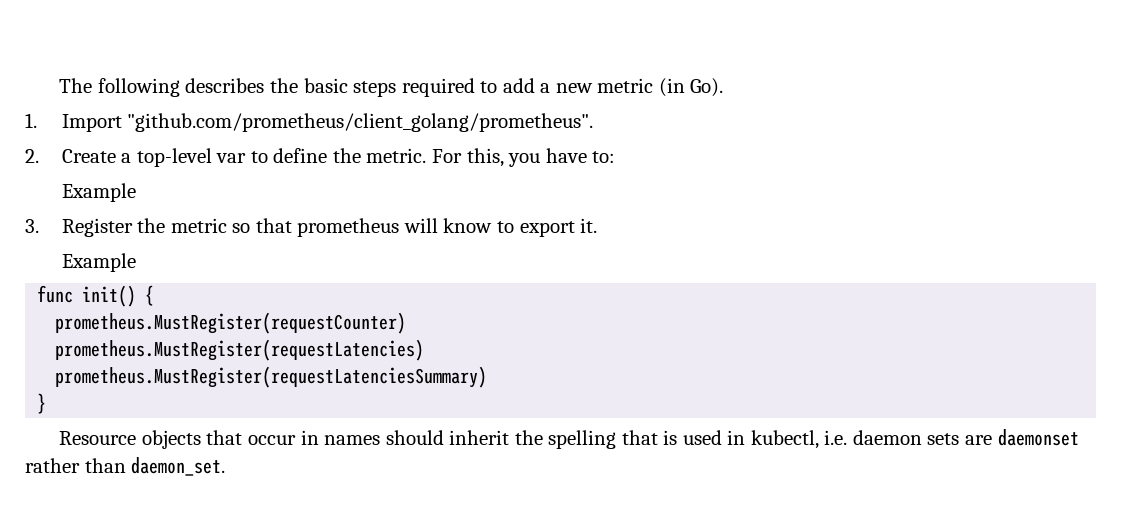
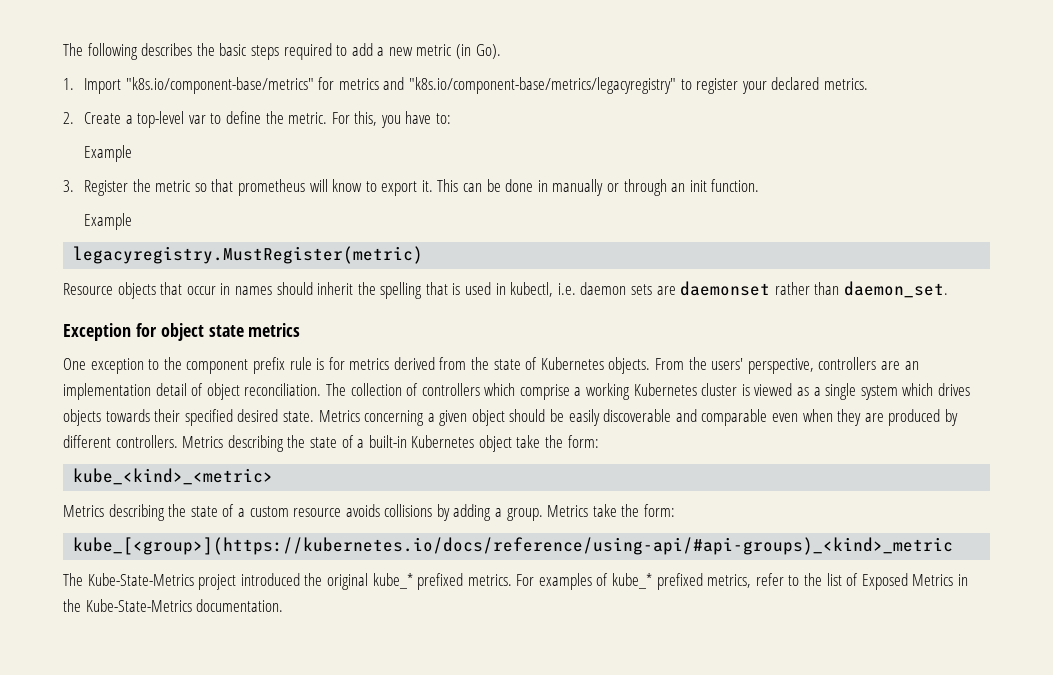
[127,113,594,132] "github.com/prometheus/client_golang/prometheus". -> [125,77,868,94] "k8s.io/component-base/metrics" for metrics and "k8s.io/component-base/metrics/legacyregistry" to register your declared metrics.
[61,253,136,272] [37,285,155,307] [55,312,407,334] [55,339,425,361] [55,366,488,388] [37,393,47,414] // Example // func init() { // prometheus.MustRegister(requestCounter) // prometheus.MustRegister(requestLatencies) // prometheus.MustRegister(requestLatenciesSummary) // } -> [437,179,760,196] [83,213,132,230] [73,246,424,264] This can be done in manually or through an init function. // Example // legacyregistry.MustRegister(metric)
(226, 466) none -> [63,323,301,341] [63,357,919,374] [63,383,970,400] [63,409,958,426] [63,435,599,452] [73,468,274,485] [63,504,676,521] [73,537,954,555] [63,573,968,590] [63,599,284,612] // Exception for object state metrics // One exception to the component prefix rule is for metrics derived from the state of Kubernetes objects. From the users' perspective, controllers are an implementation detail of object reconciliation. The collection of controllers which comprise a working Kubernetes cluster is viewed as a single system which drives objects towards their specified desired state. Metrics concerning a given object should be easily discoverable and comparable even when they are produced by different controllers. Metrics describing the state of a built-in Kubernetes object take the form: // kube_<kind>_<metric> // Metrics describing the state of a custom resource avoids collisions by adding a group. Metrics take the form: // kube_[<group>](https://kubernetes.io/docs/reference/using-api/#api-groups)_<kind>_metric // The Kube-State-Metrics project introduced the original kube_* prefixed metrics. For examples of kube_* prefixed metrics, refer to the list of Exposed Metrics in the Kube-State-Metrics documentation.

